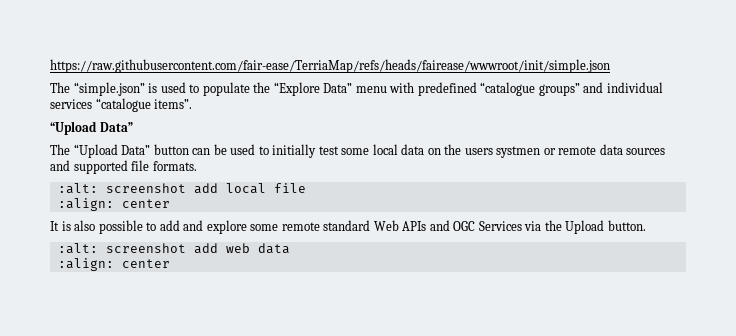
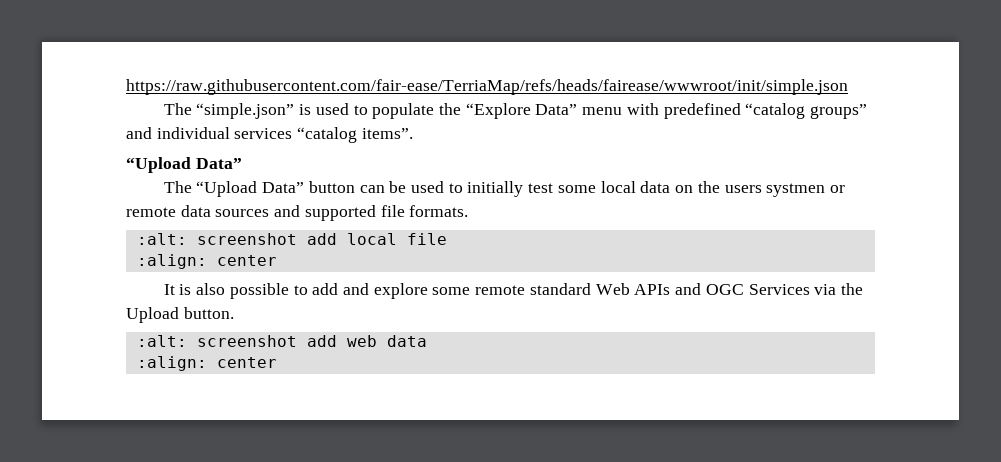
[480,82,536,96] “catalogue -> [745,103,806,119] “catalog
[95,98,151,112] “catalogue -> [297,127,358,143] “catalog

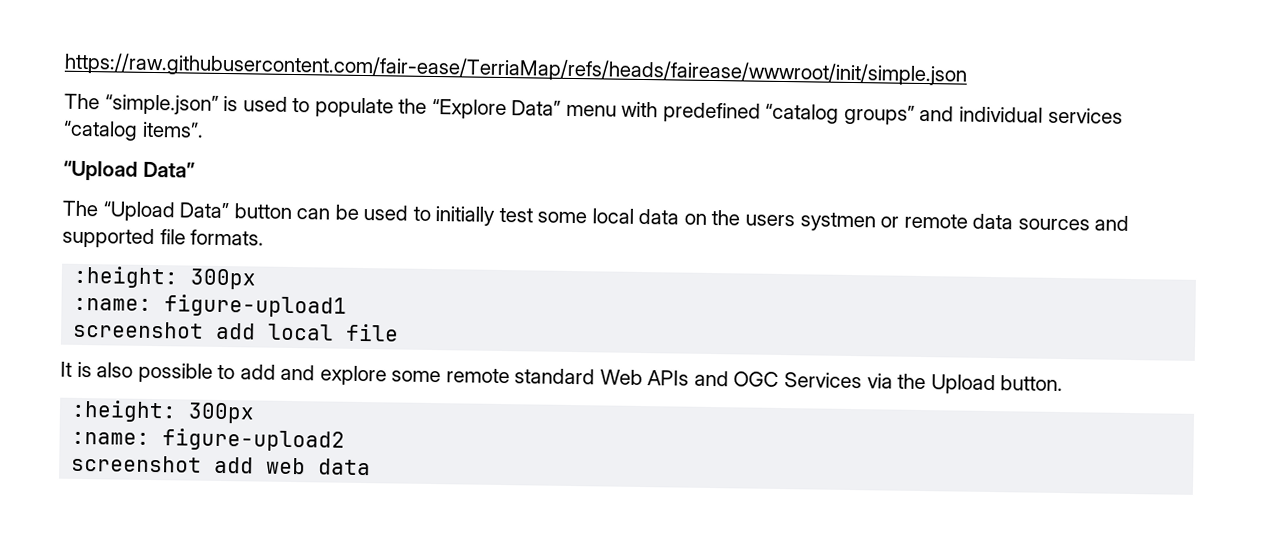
[136,233,187,245] :alt: -> [73,265,258,290] [73,294,348,318] :height: 300px // :name: figure-upload1 //
[136,254,277,269] // :align: center -> (400, 332) none
[136,335,187,347] :alt: -> [71,399,256,424] [71,428,346,452] :height: 300px // :name: figure-upload2 //
[136,356,277,371] // :align: center -> (372, 467) none

